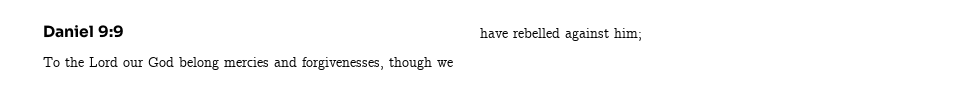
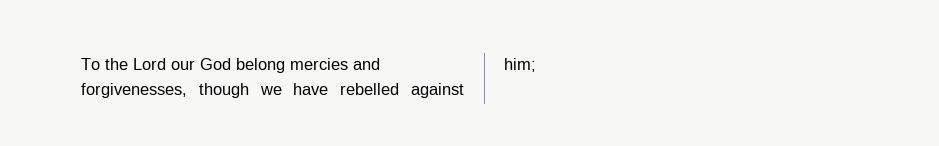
[43,25,125,38] Daniel 9:9 // -> (81, 64) none

